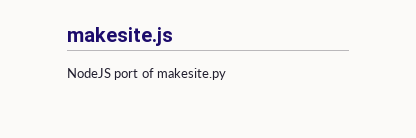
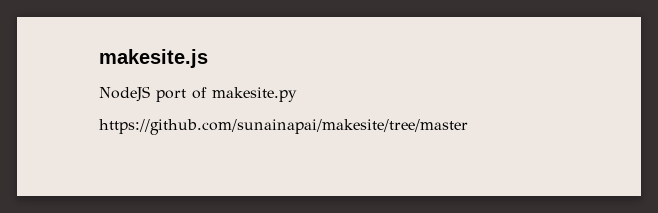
(227, 74) none -> [99,119,468,135] // https://github.com/sunainapai/makesite/tree/master

